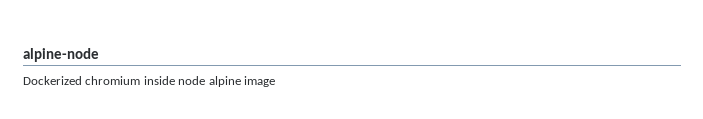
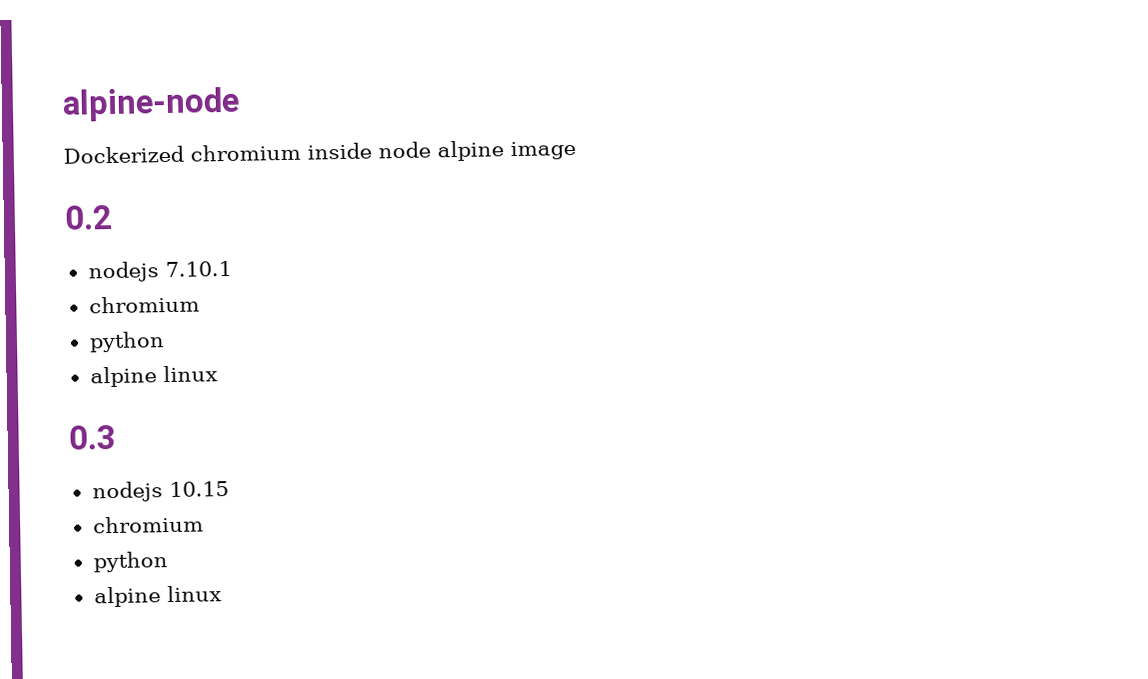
(275, 81) none -> [64,204,113,230] [87,260,232,283] [88,295,200,314] [88,331,165,353] [89,365,218,388] [68,424,116,450] [91,480,229,503] [92,515,204,534] [92,551,168,573] [93,585,222,608] // 0.2 // nodejs 7.10.1 // chromium // python // alpine linux // 0.3 // nodejs 10.15 // chromium // python // alpine linux

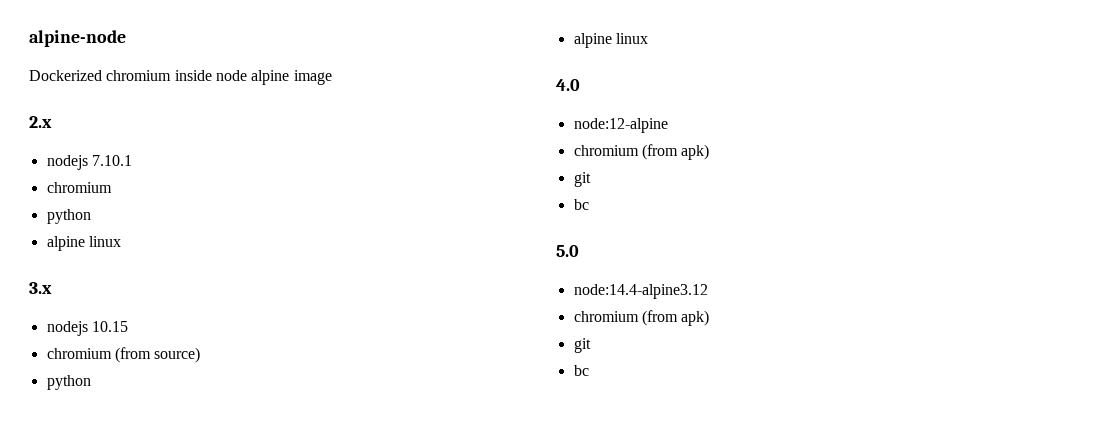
[64,204,113,230] 0.2 -> [29,116,52,128] 2.x
[68,424,116,450] 0.3 -> [29,282,52,294] 3.x
[92,551,168,573] [93,585,222,608] // python // alpine linux -> [114,347,201,363] [46,375,91,390] [573,33,648,48] [556,79,580,91] [573,118,668,133] [573,144,710,160] [573,172,591,187] [573,199,589,210] [556,245,579,257] [573,284,708,299] [573,310,710,326] [573,338,591,353] [573,365,589,376] (from source) // python // alpine linux // 4.0 // node:12-alpine // chromium (from apk) // git // bc // 5.0 // node:14.4-alpine3.12 // chromium (from apk) // git // bc

